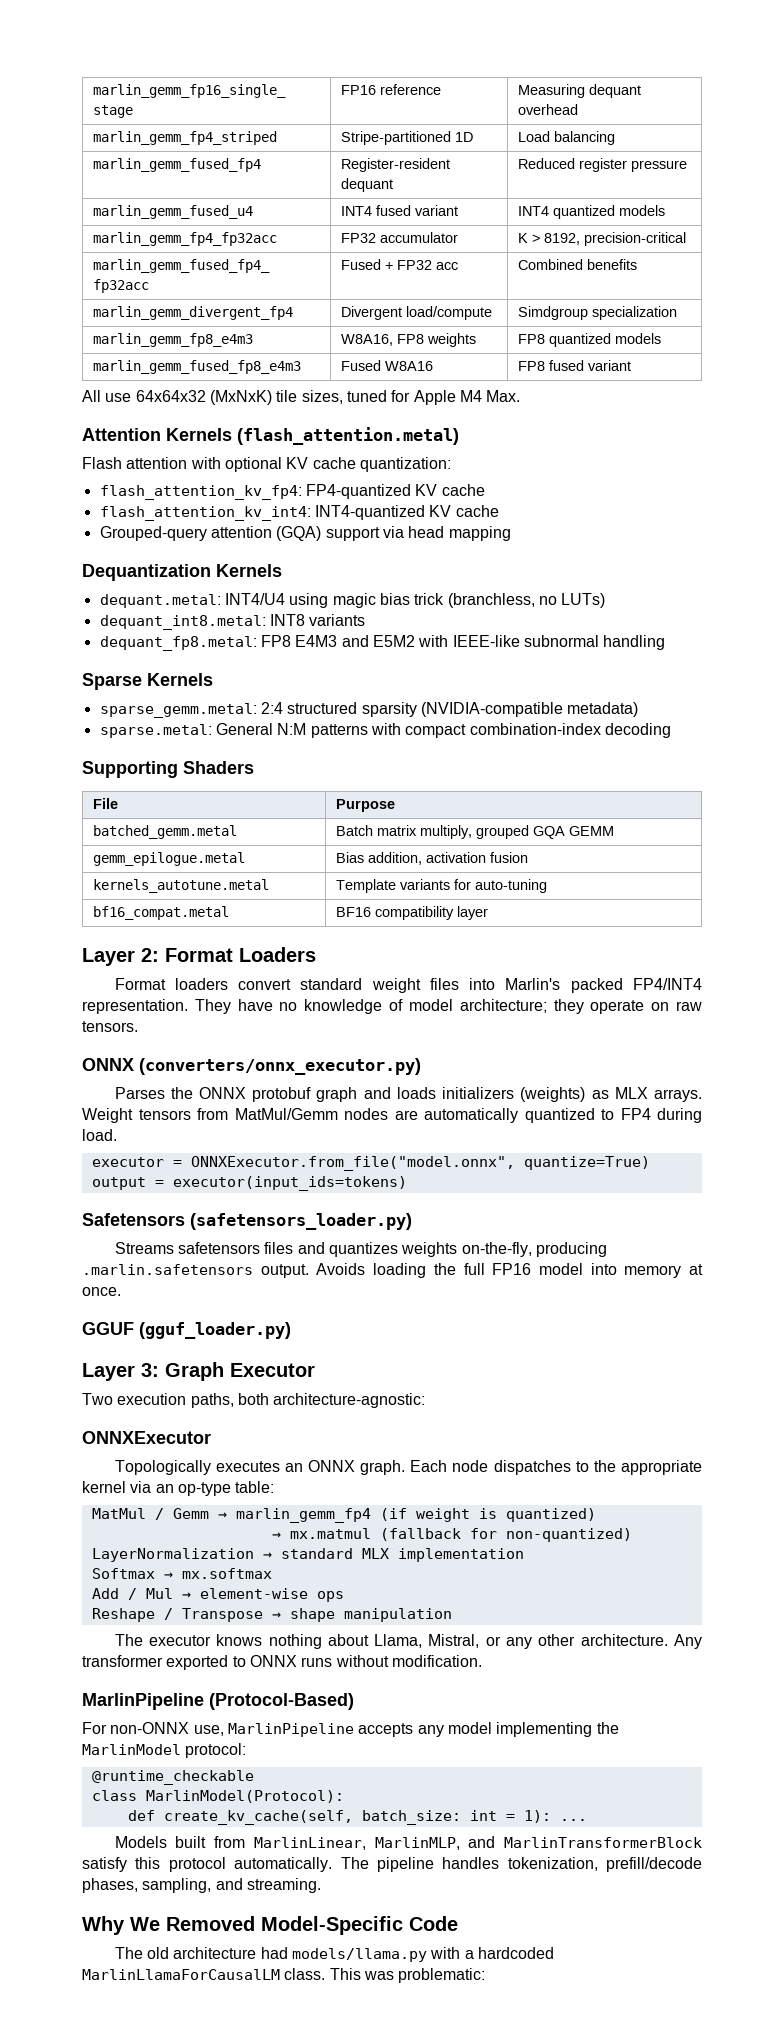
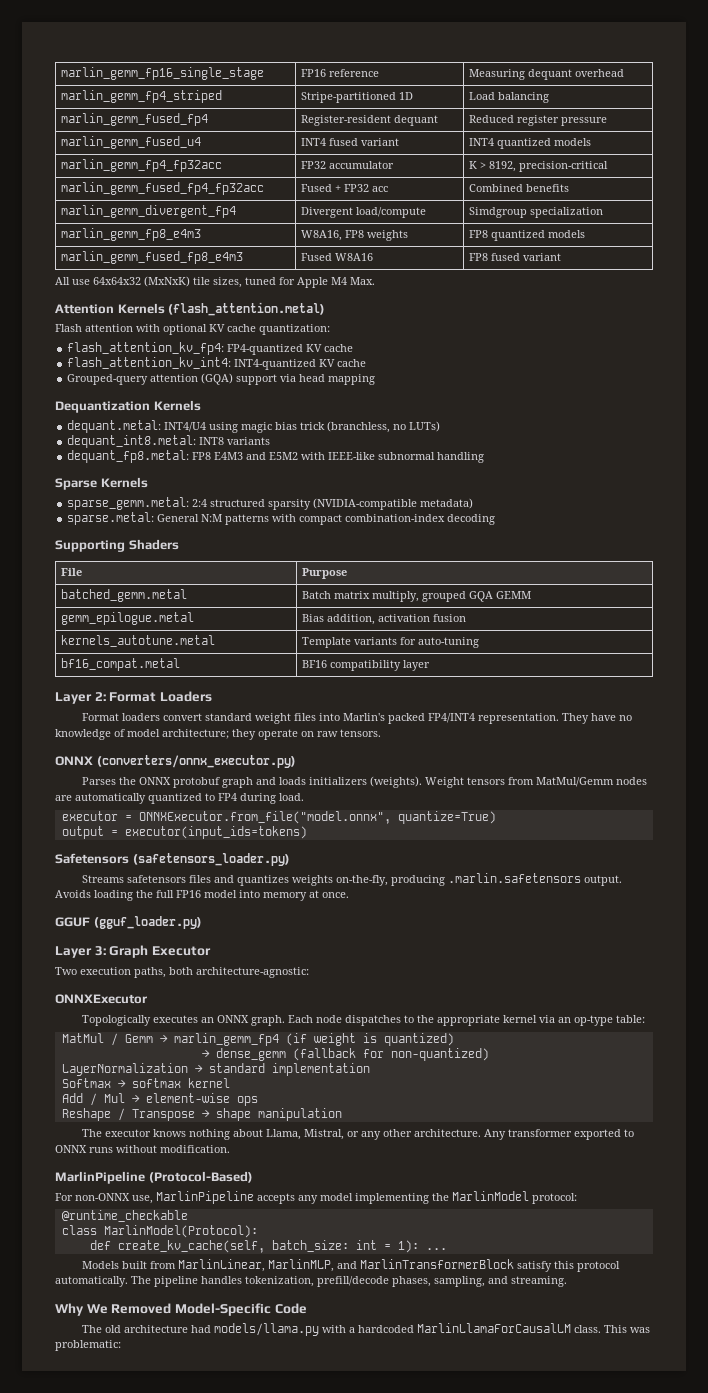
[520,1087,702,1102] (weights) as MLX arrays. -> [369,776,422,788] (weights).
[289,1528,371,1539] mx.matmul -> [215,1048,286,1061] dense_gemm
[361,1548,389,1559] MLX -> (265, 1068) none
[181,1568,272,1579] mx.softmax -> [131,1078,230,1088] softmax kernel

